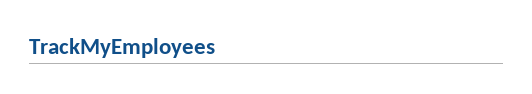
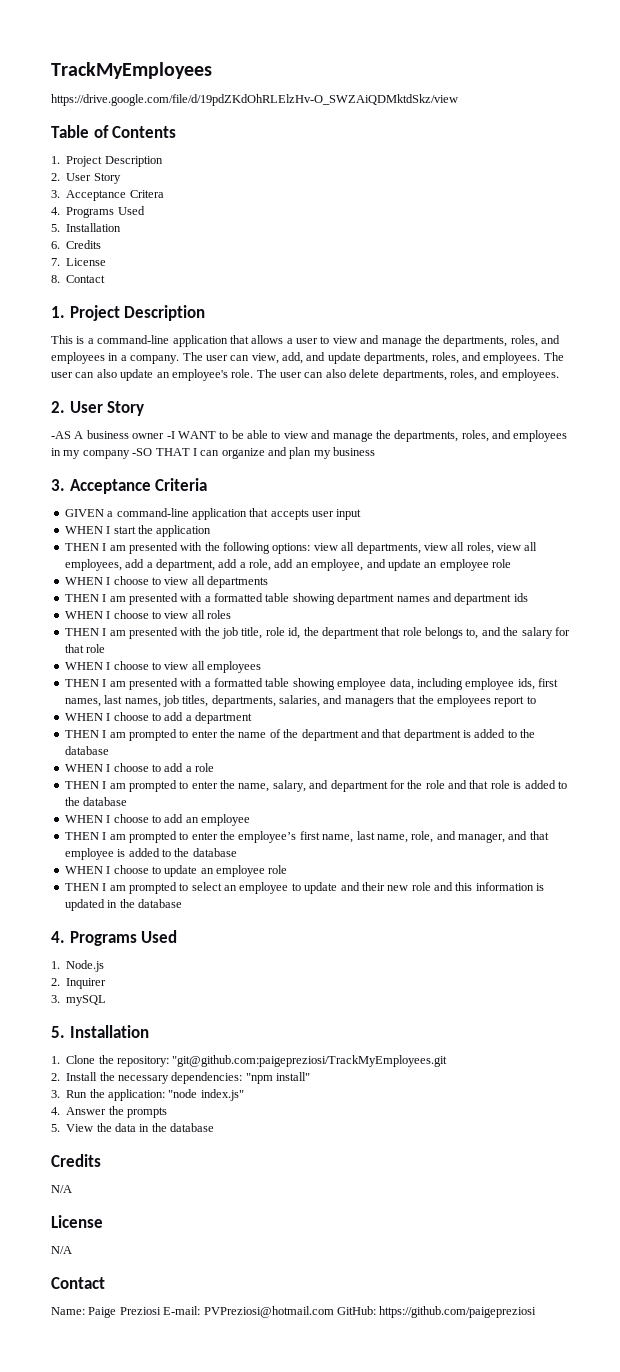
(215, 48) none -> [51,94,458,106] [51,125,177,138] [51,156,163,167] [51,173,121,184] [51,190,164,201] [51,206,145,218] [51,223,122,232] [51,240,102,249] [51,258,107,266] [51,275,106,283] [51,305,206,321] [51,335,560,347] [51,352,564,364] [51,369,559,381] [51,401,145,416] [51,430,568,442] [51,447,376,459] [51,478,208,494] [64,508,362,520] [64,525,212,537] [64,542,538,554] [64,559,511,571] [64,576,268,588] [64,593,528,605] [64,610,231,619] [64,627,570,639] [64,644,106,653] [64,661,261,673] [64,678,558,690] [64,695,536,707] [64,712,252,724] [64,729,536,741] [64,746,109,755] [64,763,214,772] [64,780,567,792] [64,797,128,806] [64,814,250,826] [64,831,549,843] [64,848,237,860] [64,865,288,877] [64,882,545,894] [64,899,182,911] [51,930,178,946] [51,960,105,972] [51,978,107,989] [51,995,107,1006] [51,1025,149,1038] [51,1055,448,1067] [51,1072,311,1084] [51,1089,244,1101] [51,1106,167,1118] [51,1123,215,1132] [51,1154,101,1167] [51,1185,72,1193] [51,1215,103,1228] [51,1246,72,1254] [51,1277,105,1289] [51,1306,537,1318] // https://drive.google.com/file/d/19pdZKdOhRLElzHv-O_SWZAiQDMktdSkz/view // Table of Contents // 1. Project Description // 2. User Story // 3. Acceptance Critera // 4. Programs Used // 5. Installation // 6. Credits // 7. License // 8. Contact // 1. Project Description // This is a command-line application that allows a user to view and manage the departments, roles, and employees in a company. The user can view, add, and update departments, roles, and employees. The user can also update an employee's role. The user can also delete departments, roles, and employees. // 2. User Story // -AS A business owner -I WANT to be able to view and manage the departments, roles, and employees in my company -SO THAT I can organize and plan my business // 3. Acceptance Criteria // GIVEN a command-line application that accepts user input // WHEN I start the application // THEN I am presented with the following options: view all departments, view all roles, view all employees, add a department, add a role, add an employee, and update an employee role // WHEN I choose to view all departments // THEN I am presented with a formatted table showing department names and department ids // WHEN I choose to view all roles // THEN I am presented with the job title, role id, the department that role belongs to, and the salary for that role // WHEN I choose to view all employees // THEN I am presented with a formatted table showing employee data, including employee ids, first names, last names, job titles, departments, salaries, and managers that the employees report to // WHEN I choose to add a department // THEN I am prompted to enter the name of the department and that department is added to the database // WHEN I choose to add a role // THEN I am prompted to enter the name, salary, and department for the role and that role is added to the database // WHEN I choose to add an employee // THEN I am prompted to enter the employee’s first name, last name, role, and manager, and that employee is added to the database // WHEN I choose to update an employee role // THEN I am prompted to select an employee to update and their new role and this information is updated in the database // 4. Programs Used // 1. Node.js // 2. Inquirer // 3. mySQL // 5. Installation // 1. Clone the repository: "git@github.com:paigepreziosi/TrackMyEmployees.git // 2. Install the necessary dependencies: "npm install" // 3. Run the application: "node index.js" // 4. Answer the prompts // 5. View the data in the database // Credits // N/A // License // N/A // Contact // Name: Paige Preziosi E-mail: PVPreziosi@hotmail.com GitHub: https://github.com/paigepreziosi

